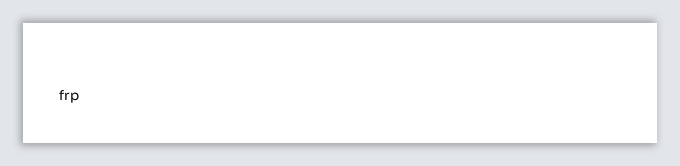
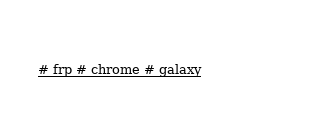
[59,90,79,103] frp -> [38,64,202,77] # frp # chrome # galaxy

